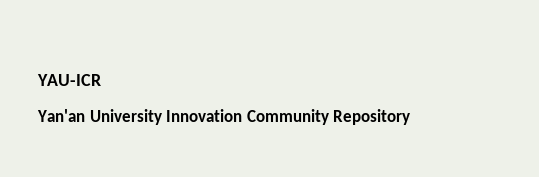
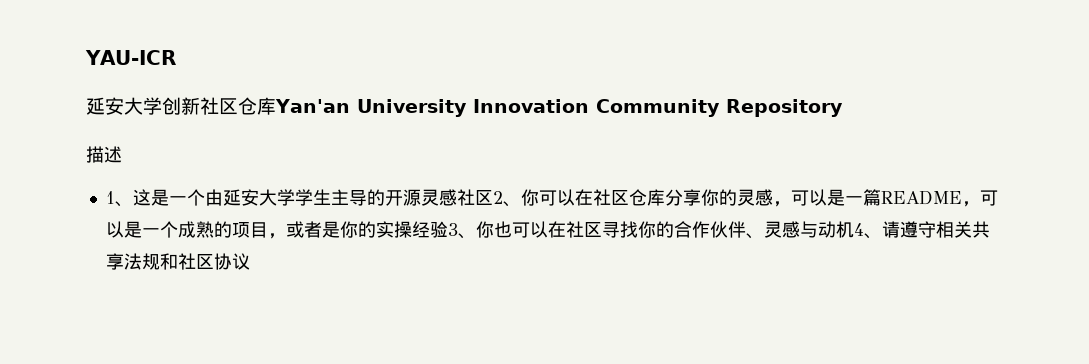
(101, 80) none -> [86,97,276,115] 延安大学创新社区仓库
(411, 117) none -> [86,146,122,163] [105,189,998,207] [105,221,990,239] [105,253,250,270] // 描述 // 1、这是一个由延安大学学生主导的开源灵感社区2、你可以在社区仓库分享你的灵感，可以是一篇README，可以是一个成熟的项目，或者是你的实操经验3、你也可以在社区寻找你的合作伙伴、灵感与动机4、请遵守相关共享法规和社区协议

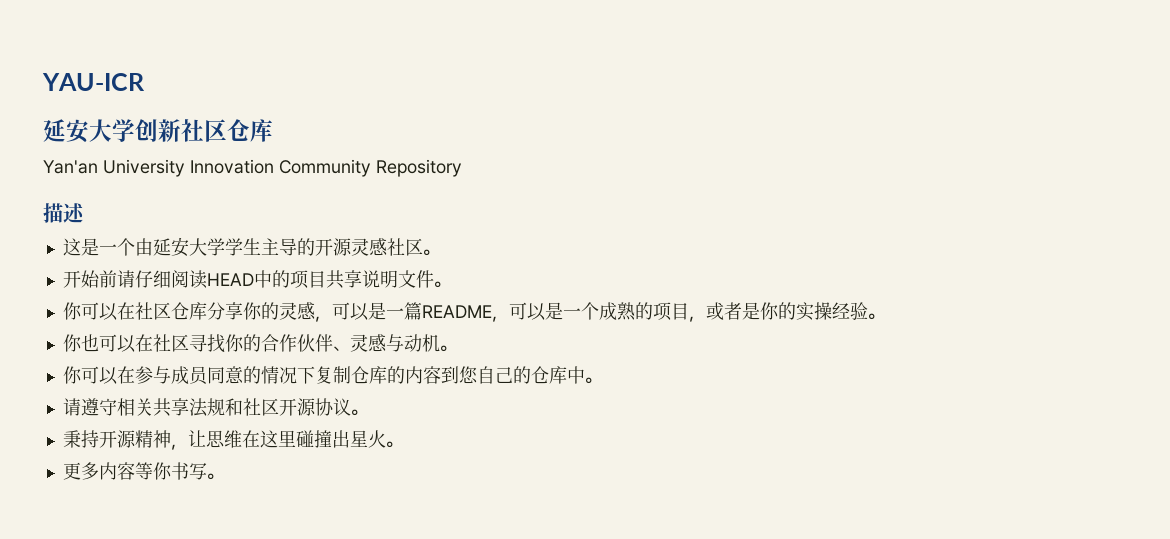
(276, 106) none -> (273, 130) //
[105,191,133,207] 1、 -> (85, 213) none
[492,191,521,207] 2、 -> [422,249,440,256] [62,270,451,289] 。 // 开始前请仔细阅读HEAD中的项目共享说明文件。 //
[447,223,476,239] 3、 -> [867,313,885,320] 。 //
[853,223,882,239] 4、 -> [439,345,457,352] [62,366,602,385] 。 // 你可以在参与成员同意的情况下复制仓库的内容到您自己的仓库中。 //
[213,253,250,270] 协议 -> [278,398,368,416] [62,430,403,450] [62,462,224,480] 开源协议。 // 秉持开源精神，让思维在这里碰撞出星火。 // 更多内容等你书写。

